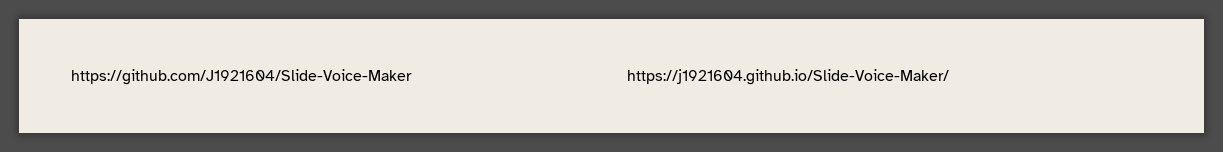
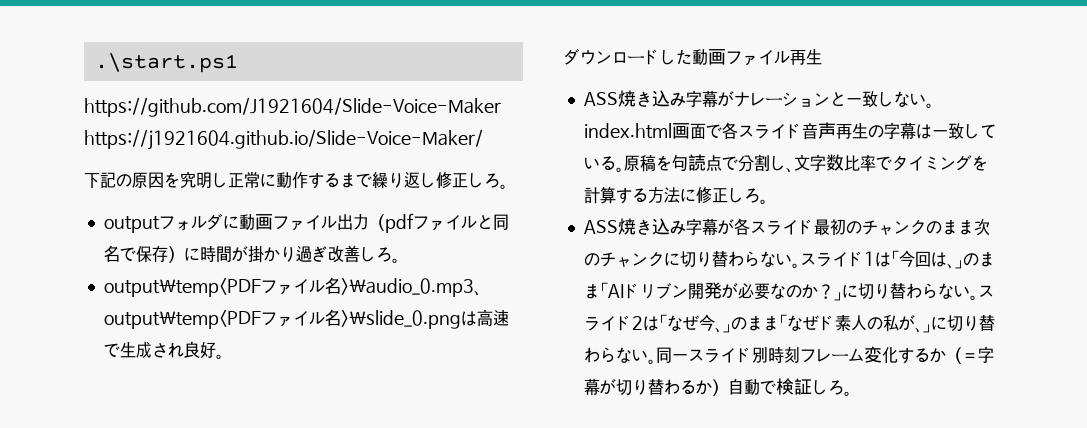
(71, 77) none -> [94,53,238,73] .\start.ps1 //
(949, 77) none -> [84,171,508,189] [103,213,509,233] [103,245,400,263] [103,277,482,297] [103,309,509,329] [103,341,224,359] [564,48,822,66] [583,90,934,108] [583,122,996,140] [583,154,988,173] [583,186,768,204] [583,218,990,236] [583,250,995,269] [583,282,994,301] [583,314,995,333] [583,346,994,364] [583,378,852,396] // 下記の原因を究明し正常に動作するまで繰り返し修正しろ。 // outputフォルダに動画ファイル出力（pdfファイルと同名で保存）に時間が掛かり過ぎ改善しろ。 // output\temp<PDFファイル名>\audio_0.mp3、output\temp<PDFファイル名>\slide_0.pngは高速で生成され良好。 // ダウンロードした動画ファイル再生 // ASS焼き込み字幕がナレーションと一致しない。index.html画面で各スライド音声再生の字幕は一致している。原稿を句読点で分割し、文字数比率でタイミングを計算する方法に修正しろ。 // ASS焼き込み字幕が各スライド最初のチャンクのまま次のチャンクに切り替わらない。スライド1は「今回は、」のまま「AIドリブン開発が必要なのか？」に切り替わらない。スライド2は「なぜ今、」のまま「なぜド素人の私が、」に切り替わらない。同一スライド別時刻フレーム変化するか（＝字幕が切り替わるか）自動で検証しろ。

